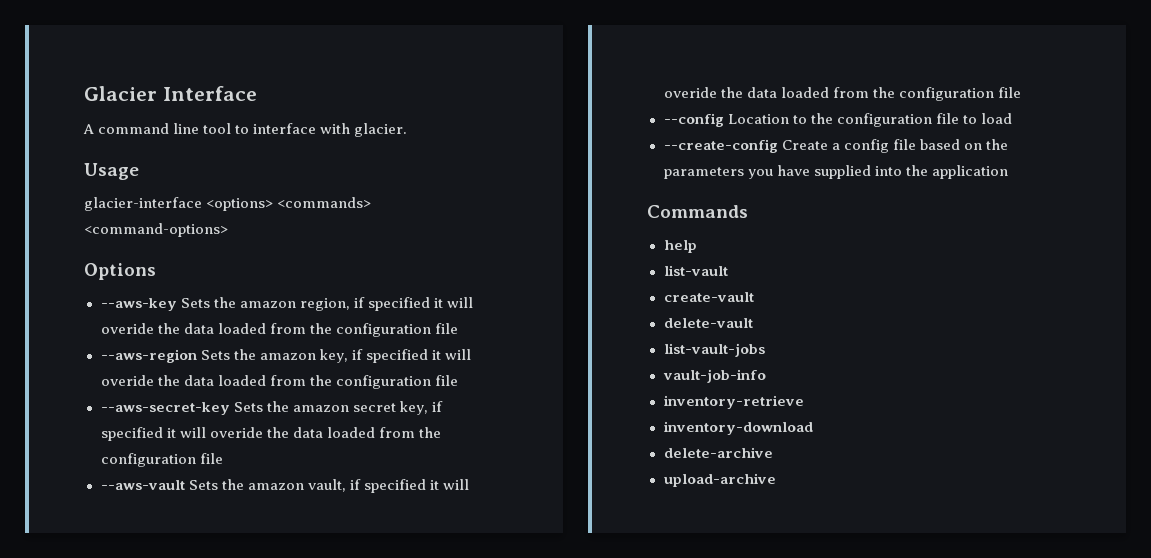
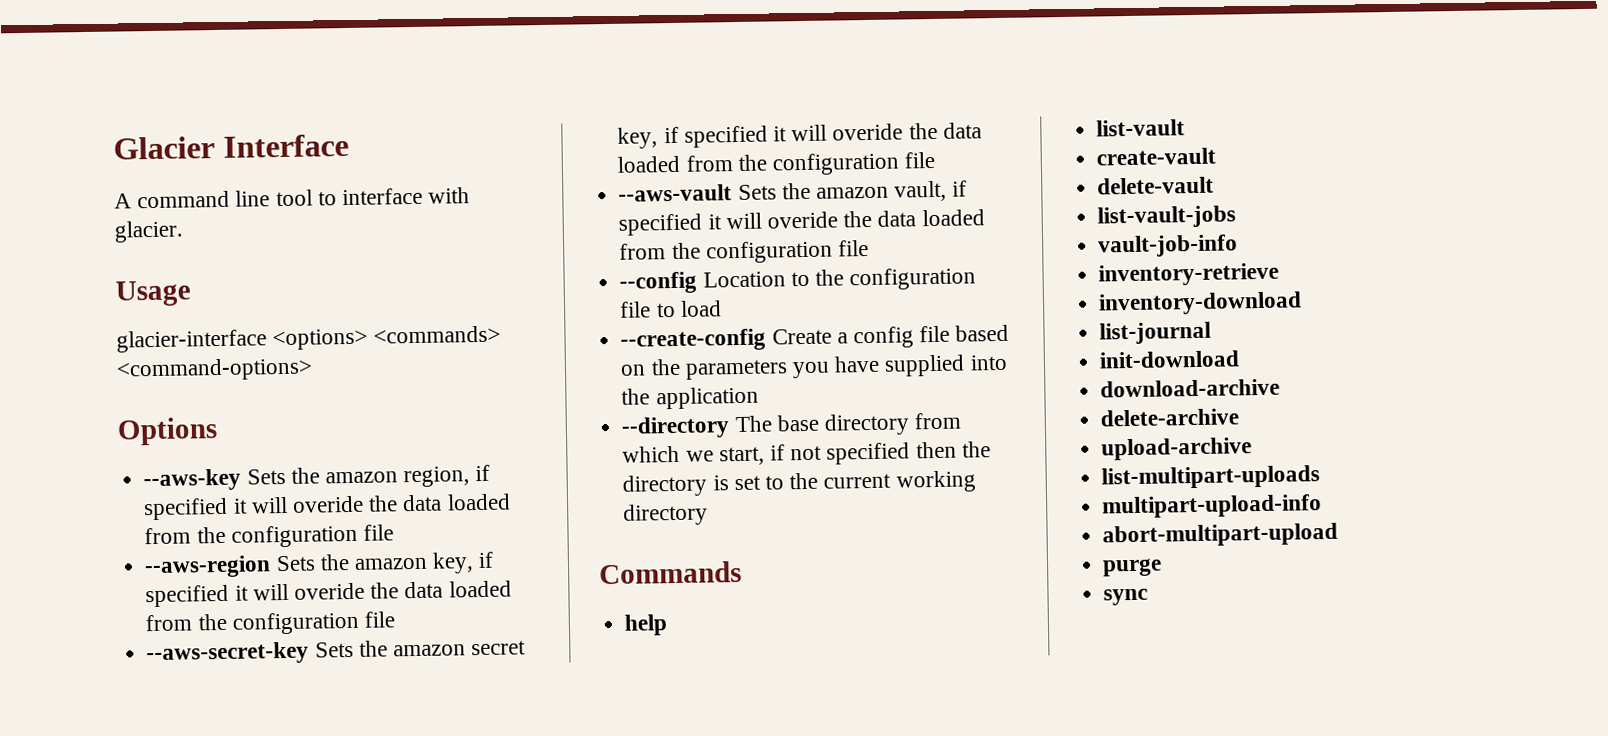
(1008, 172) none -> [621,412,962,439] [622,441,991,466] [622,470,976,497] [623,503,709,526] // --directory The base directory from which we start, if not specified then the directory is set to the current working directory
(813, 428) none -> [1099,321,1212,345] [1099,350,1241,369] [1100,378,1281,398] // list-journal // init-download // download-archive
(776, 480) none -> [1101,465,1321,490] [1102,494,1323,519] [1102,522,1339,548] [1102,558,1163,577] [1103,588,1149,606] // list-multipart-uploads // multipart-upload-info // abort-multipart-upload // purge // sync

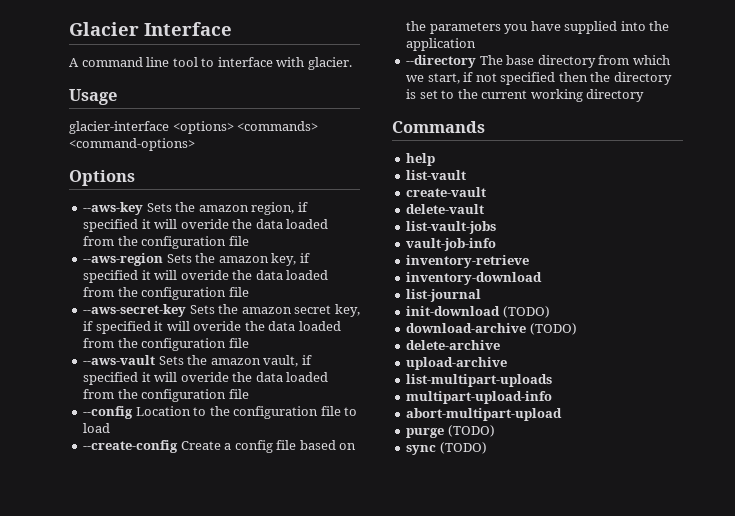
(1241, 359) none -> [502,306,550,318] (TODO)
(1281, 388) none -> [529,323,577,335] (TODO)
(1163, 567) none -> [447,425,495,437] (TODO)
(1149, 597) none -> [439,442,487,454] (TODO)

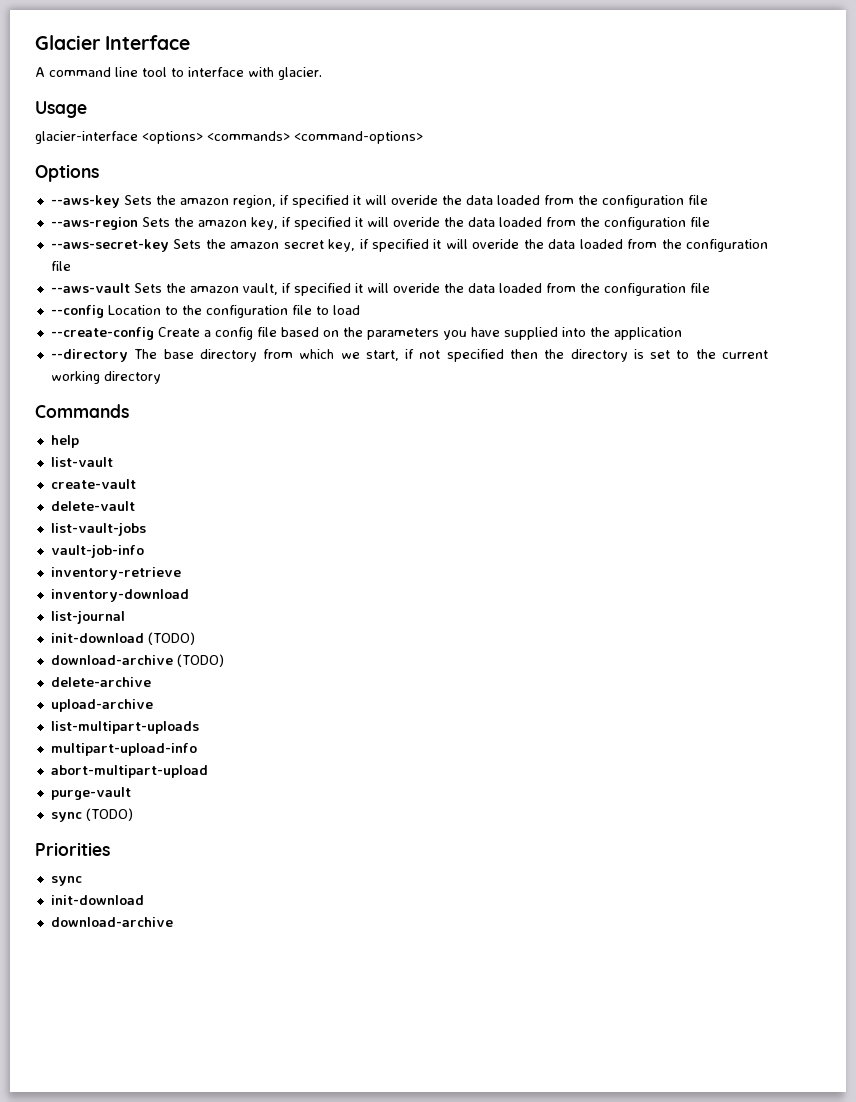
[406,425,495,438] purge (TODO) -> [50,787,131,800] purge-vault
(487, 448) none -> [35,842,110,856] [50,876,82,886] [50,895,144,905] [50,917,173,927] // Priorities // sync // init-download // download-archive

